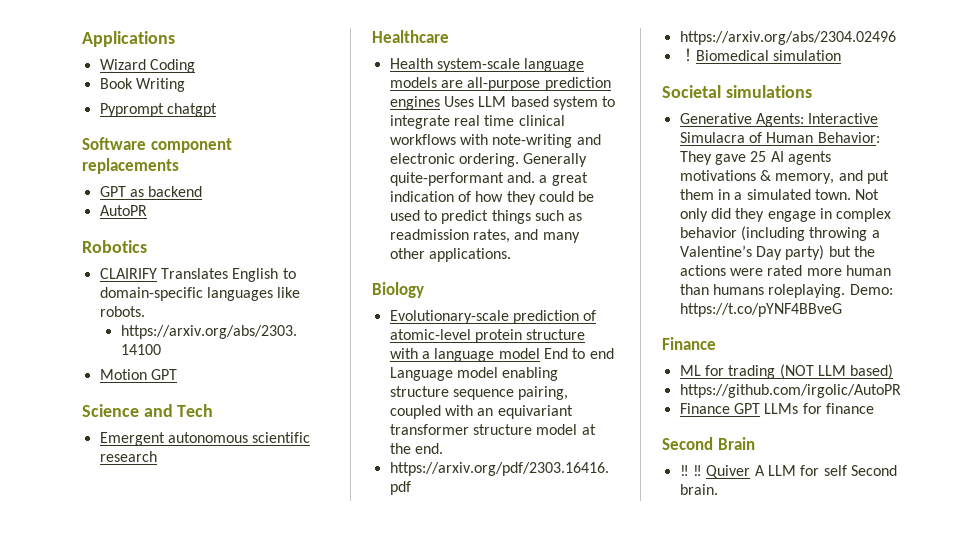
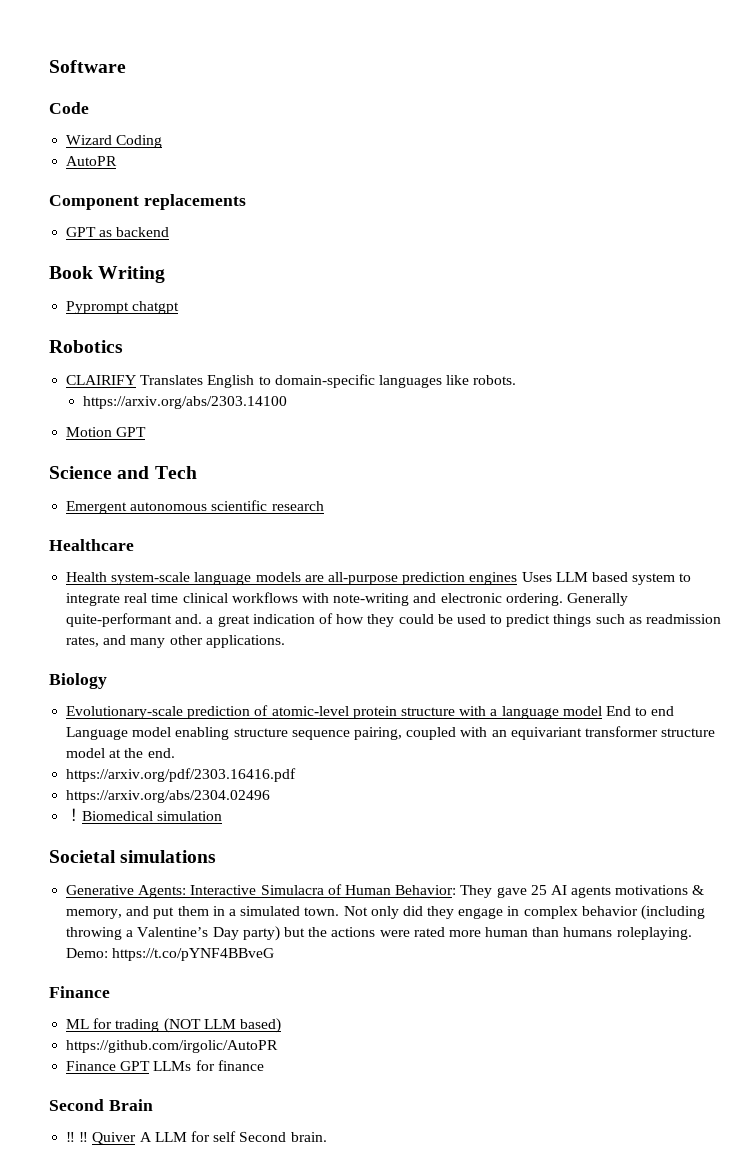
[82,31,175,47] Applications -> [49,60,126,73] [49,102,89,114] Software // Code
[99,78,185,92] [99,103,217,117] [82,137,232,153] [82,158,179,174] [99,186,203,197] [99,205,147,216] Book Writing // Pyprompt chatgpt // Software component replacements // GPT as backend // AutoPR -> [66,156,118,166] [49,194,246,210] [66,227,170,237] [49,266,166,283] [66,301,180,314] AutoPR // Component replacements // GPT as backend // Book Writing // Pyprompt chatgpt

